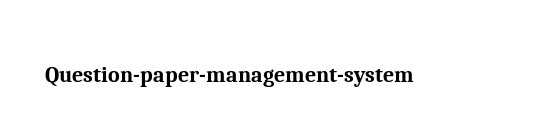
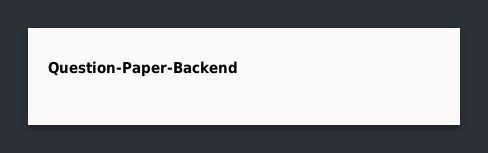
[45,67,414,87] Question-paper-management-system -> [48,61,238,77] Question-Paper-Backend

